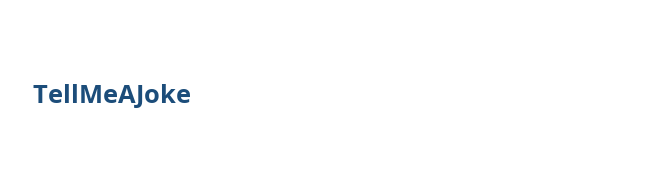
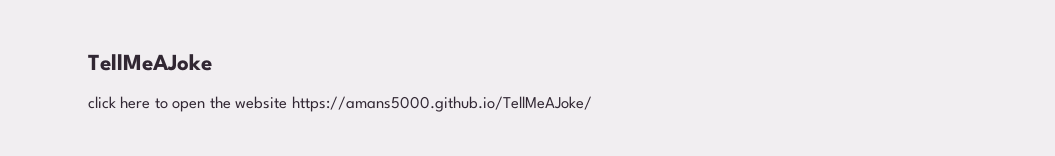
(191, 96) none -> [88,96,592,112] // click here to open the website https://amans5000.github.io/TellMeAJoke/

